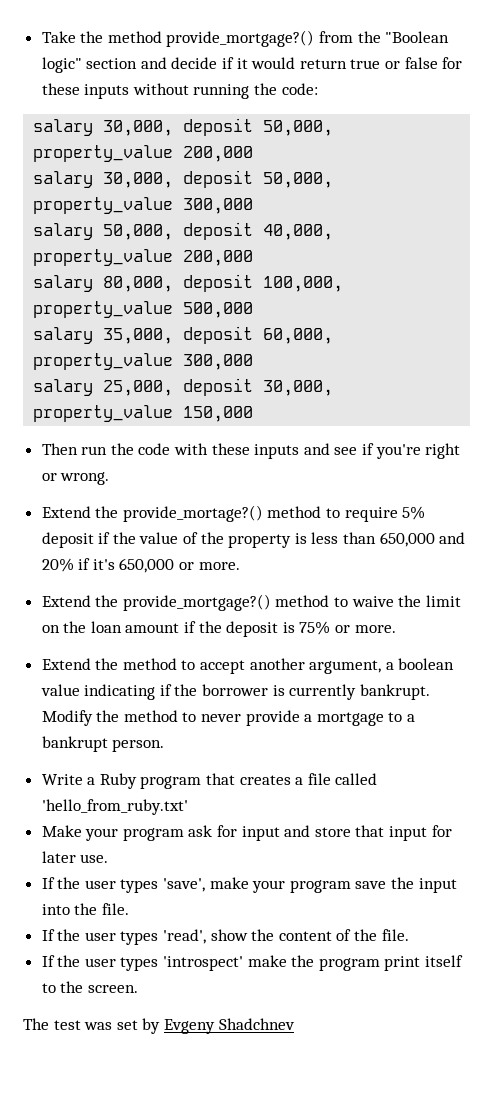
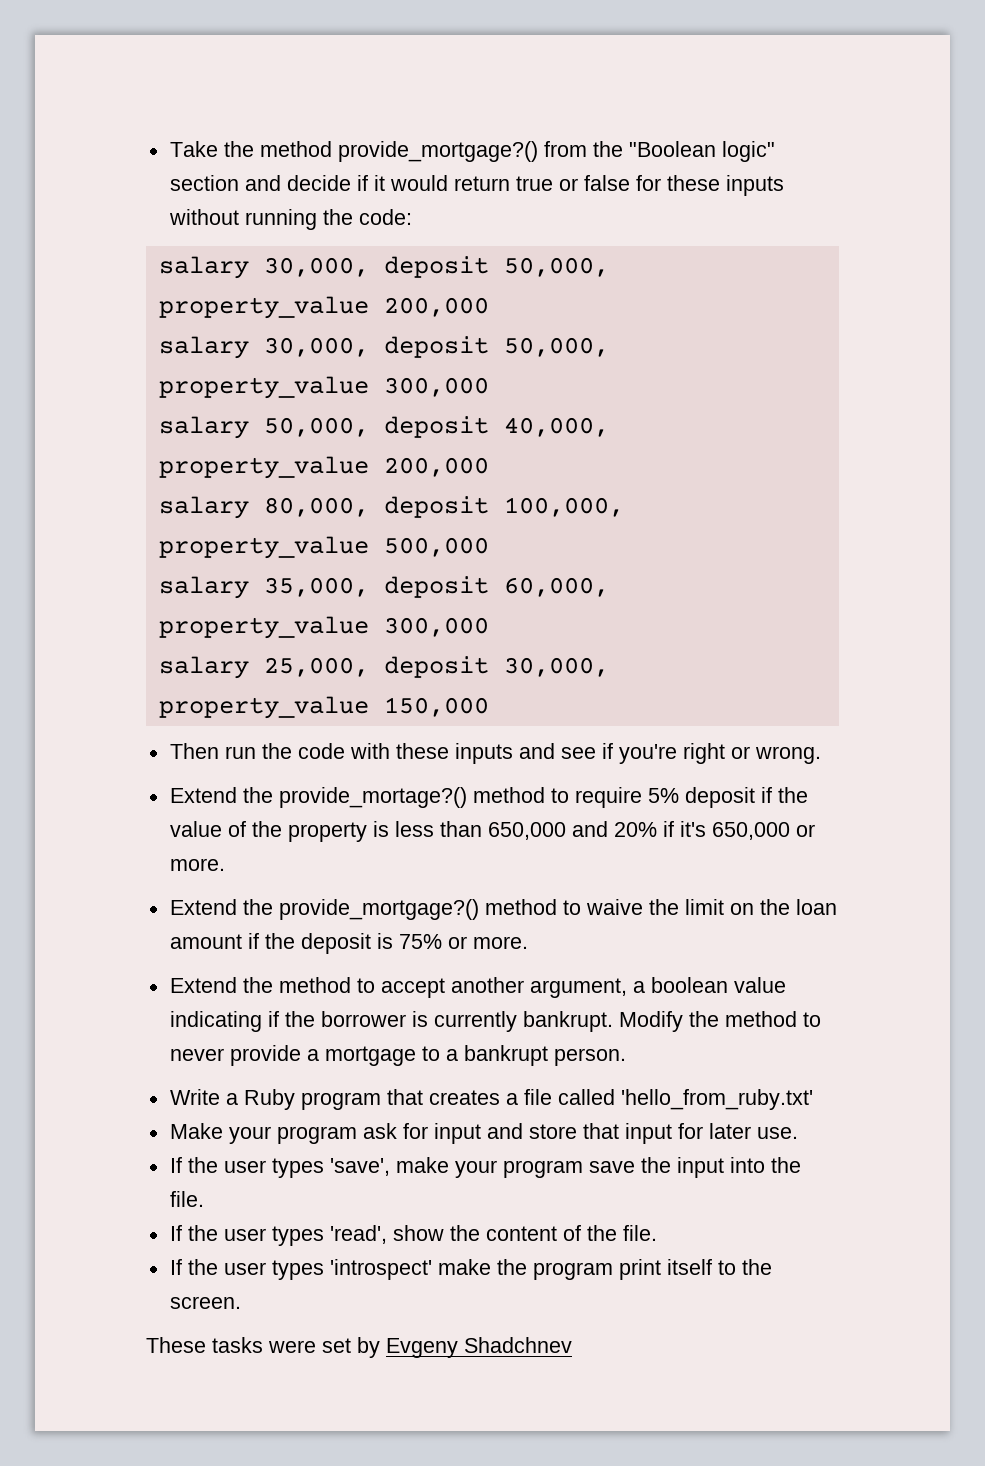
[23,1018,113,1030] The test was -> [146,1337,316,1353] These tasks were

